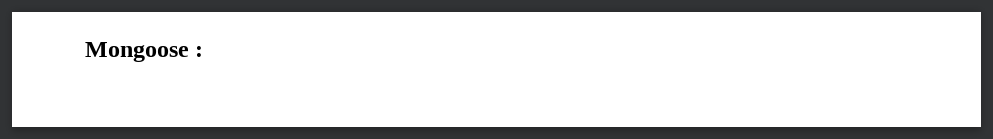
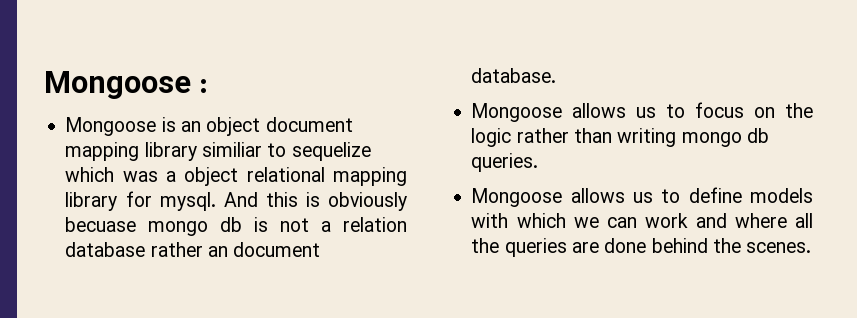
(204, 51) none -> [65,117,353,136] [65,142,371,161] [65,167,407,186] [65,191,407,211] [65,217,408,236] [65,242,321,257] [471,68,557,83] [471,102,813,122] [471,128,769,147] [471,153,539,172] [471,187,813,207] [471,213,813,228] [471,238,812,257] // Mongoose is an object document mapping library similiar to sequelize which was a object relational mapping library for mysql. And this is obviously becuase mongo db is not a relation database rather an document database. // Mongoose allows us to focus on the logic rather than writing mongo db queries. // Mongoose allows us to define models with which we can work and where all the queries are done behind the scenes.

